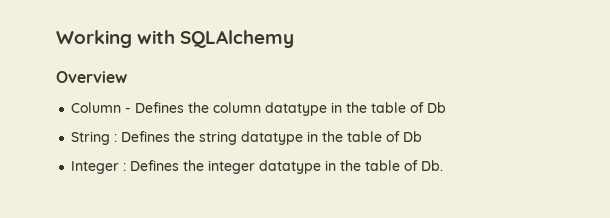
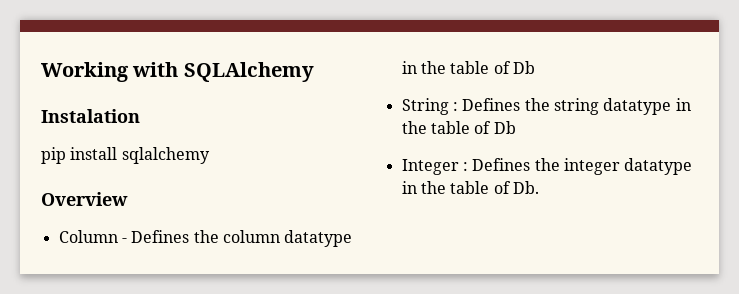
(295, 39) none -> [41,109,140,123] [41,147,210,164] // Instalation // pip install sqlalchemy

